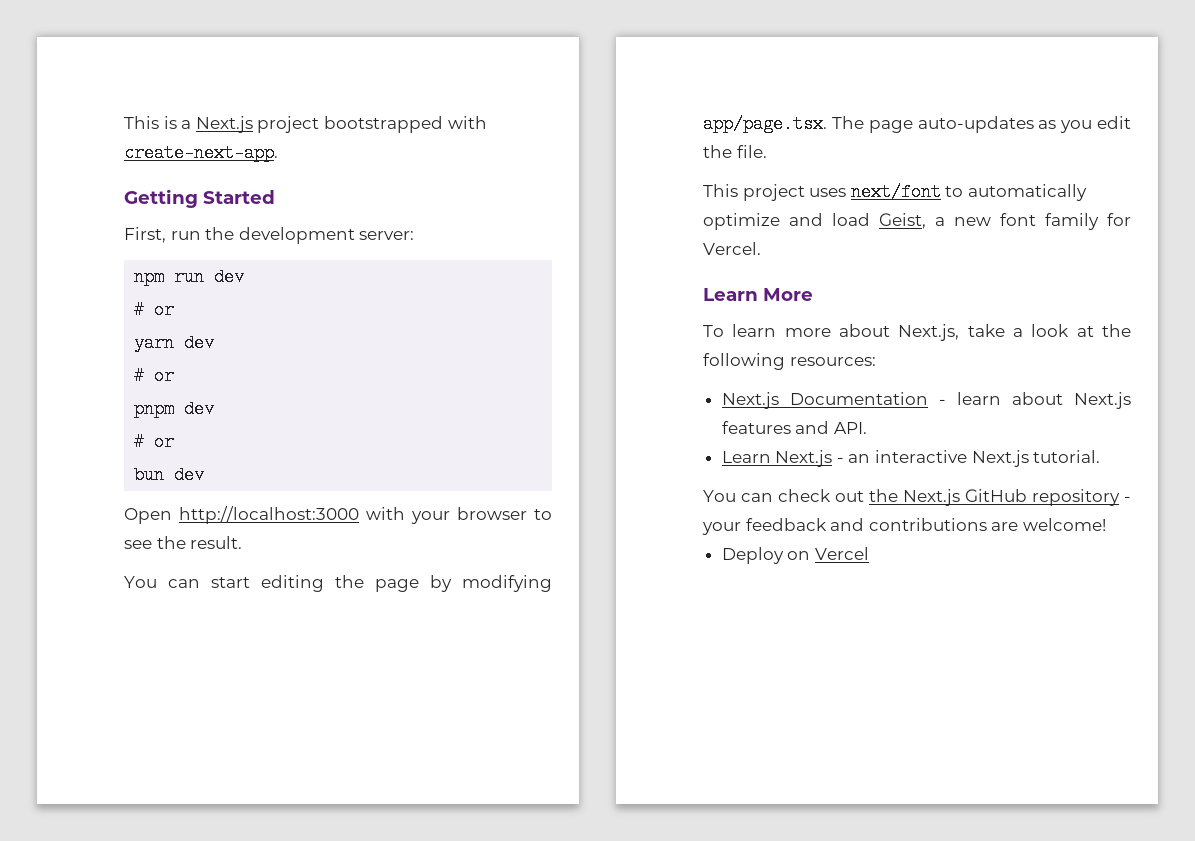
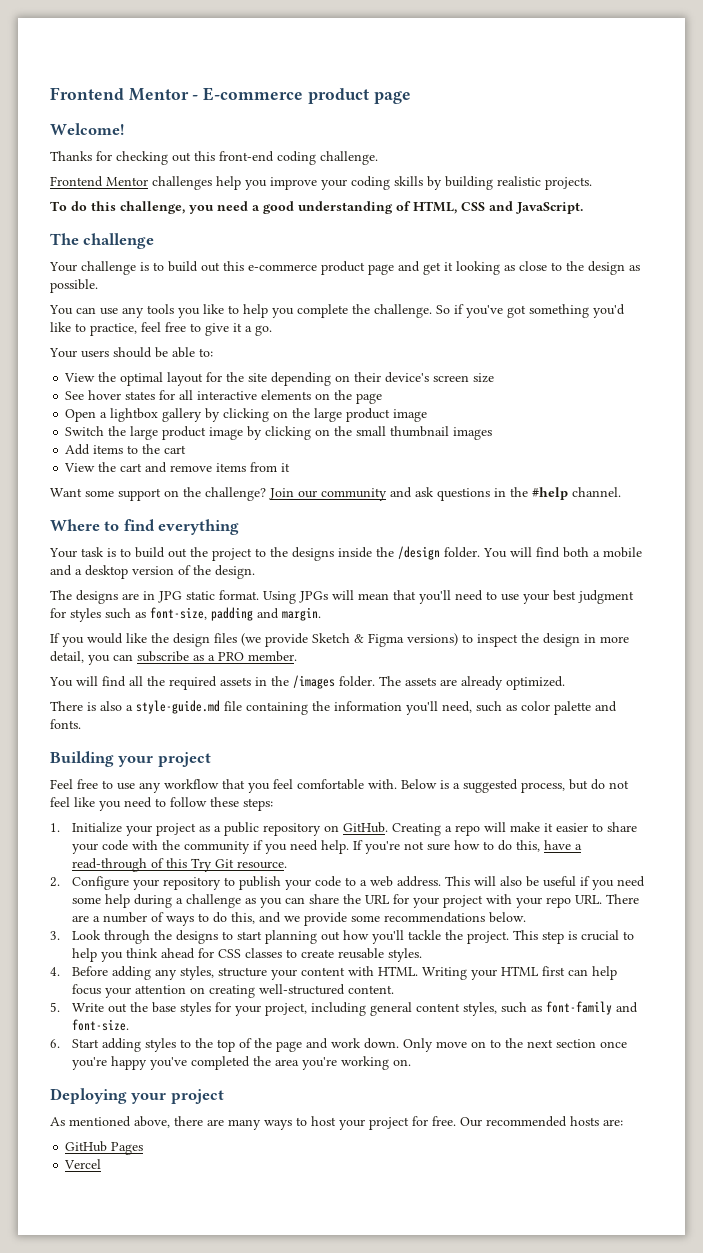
[124,116,487,133] [124,144,278,162] [124,189,275,208] [124,227,415,244] [134,268,245,286] [134,301,175,319] [134,334,215,352] [134,367,175,385] [134,400,215,418] [134,433,175,451] [134,466,205,484] [124,506,552,524] [124,536,243,549] [124,575,552,592] [703,115,1131,133] [703,145,767,158] [703,183,1087,201] [703,213,1131,230] [703,242,761,255] [703,288,813,301] [703,324,1131,341] [703,353,876,370] [721,392,1131,409] [721,421,867,434] [721,450,1101,467] [703,489,1131,506] [702,518,1106,535] [721,547,811,564] This is a Next.js project bootstrapped with create-next-app. // Getting Started // First, run the development server: // npm run dev // # or // yarn dev // # or // pnpm dev // # or // bun dev // Open http://localhost:3000 with your browser to see the result. // You can start editing the page by modifying app/page.tsx. The page auto-updates as you edit the file. // This project uses next/font to automatically optimize and load Geist, a new font family for Vercel. // Learn More // To learn more about Next.js, take a look at the following resources: // Next.js Documentation - learn about Next.js features and API. // Learn Next.js - an interactive Next.js tutorial. // You can check out the Next.js GitHub repository - your feedback and contributions are welcome! // Deploy on -> [50,87,411,104] [50,123,124,135] [50,151,378,165] [50,176,592,190] [50,201,583,214] [50,233,155,249] [49,261,640,275] [50,279,98,293] [49,304,625,318] [50,322,272,336] [49,347,213,358] [64,372,495,386] [65,390,383,404] [65,408,428,422] [65,426,493,440] [65,444,187,455] [64,462,291,473] [50,487,621,501] [50,519,240,535] [49,546,642,561] [50,565,255,579] [50,590,634,604] [50,607,321,622] [50,633,629,647] [50,651,297,665] [49,675,565,690] [50,700,617,715] [50,719,81,729] [50,751,211,767] [50,779,629,793] [50,797,273,811] [50,822,637,836] [71,840,582,854] [71,858,287,872] [50,876,645,890] [71,894,639,908] [71,912,526,926] [50,930,634,944] [71,948,422,962] [50,966,617,980] [71,984,394,998] [50,1001,638,1016] [71,1019,129,1031] [50,1038,627,1052] [71,1056,411,1070] [50,1088,224,1104] [50,1116,623,1130] [65,1141,144,1155] Frontend Mentor - E-commerce product page // Welcome! // Thanks for checking out this front-end coding challenge. // Frontend Mentor challenges help you improve your coding skills by building realistic projects. // To do this challenge, you need a good understanding of HTML, CSS and JavaScript. // The challenge // Your challenge is to build out this e-commerce product page and get it looking as close to the design as possible. // You can use any tools you like to help you complete the challenge. So if you've got something you'd like to practice, feel free to give it a go. // Your users should be able to: // View the optimal layout for the site depending on their device's screen size // See hover states for all interactive elements on the page // Open a lightbox gallery by clicking on the large product image // Switch the large product image by clicking on the small thumbnail images // Add items to the cart // View the cart and remove items from it // Want some support on the challenge? Join our community and ask questions in the #help channel. // Where to find everything // Your task is to build out the project to the designs inside the /design folder. You will find both a mobile and a desktop version of the design. // The designs are in JPG static format. Using JPGs will mean that you'll need to use your best judgment for styles such as font-size, padding and margin. // If you would like the design files (we provide Sketch & Figma versions) to inspect the design in more detail, you can subscribe as a PRO member. // You will find all the required assets in the /images folder. The assets are already optimized. // There is also a style-guide.md file containing the information you'll need, such as color palette and fonts. // Building your project // Feel free to use any workflow that you feel comfortable with. Below is a suggested process, but do not feel like you need to follow these steps: // 1. Initialize your project as a public repository on GitHub. Creating a repo will make it easier to share your code with the community if you need help. If you're not sure how to do this, have a read-through of this Try Git resource. // 2. Configure your repository to publish your code to a web address. This will also be useful if you need some help during a challenge as you can share the URL for your project with your repo URL. There are a number of ways to do this, and we provide some recommendations below. // 3. Look through the designs to start planning out how you'll tackle the project. This step is crucial to help you think ahead for CSS classes to create reusable styles. // 4. Before adding any styles, structure your content with HTML. Writing your HTML first can help focus your attention on creating well-structured content. // 5. Write out the base styles for your project, including general content styles, such as font-family and font-size. // 6. Start adding styles to the top of the page and work down. Only move on to the next section once you're happy you've completed the area you're working on. // Deploying your project // As mentioned above, there are many ways to host your project for free. Our recommended hosts are: // GitHub Pages //

